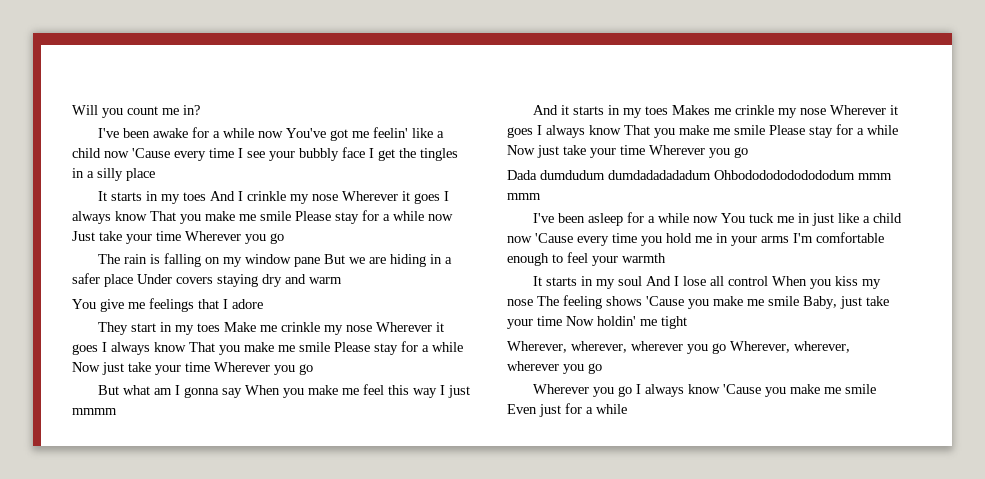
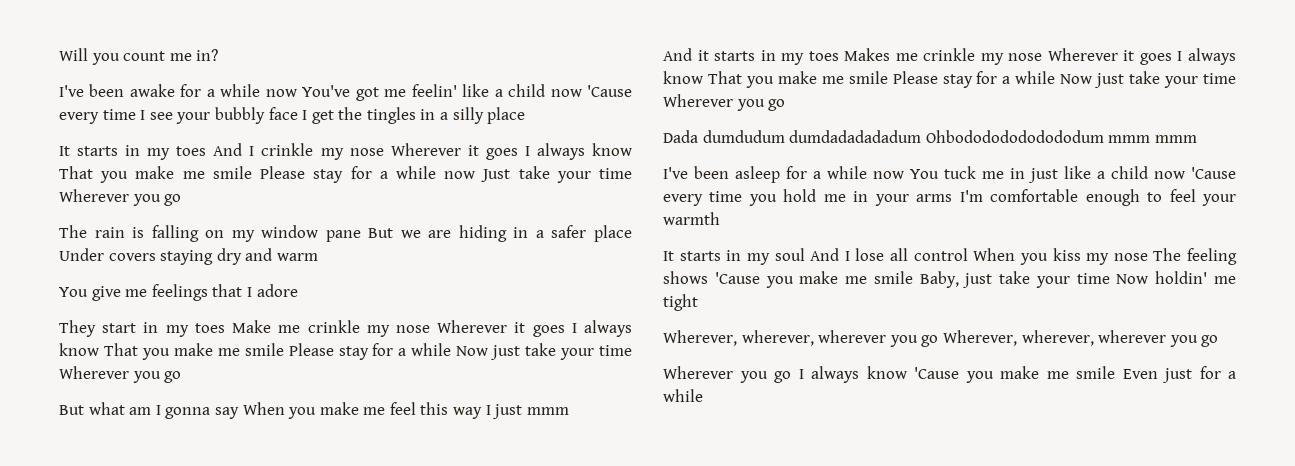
[72,408,117,415] mmmm -> [526,407,569,415] mmm

